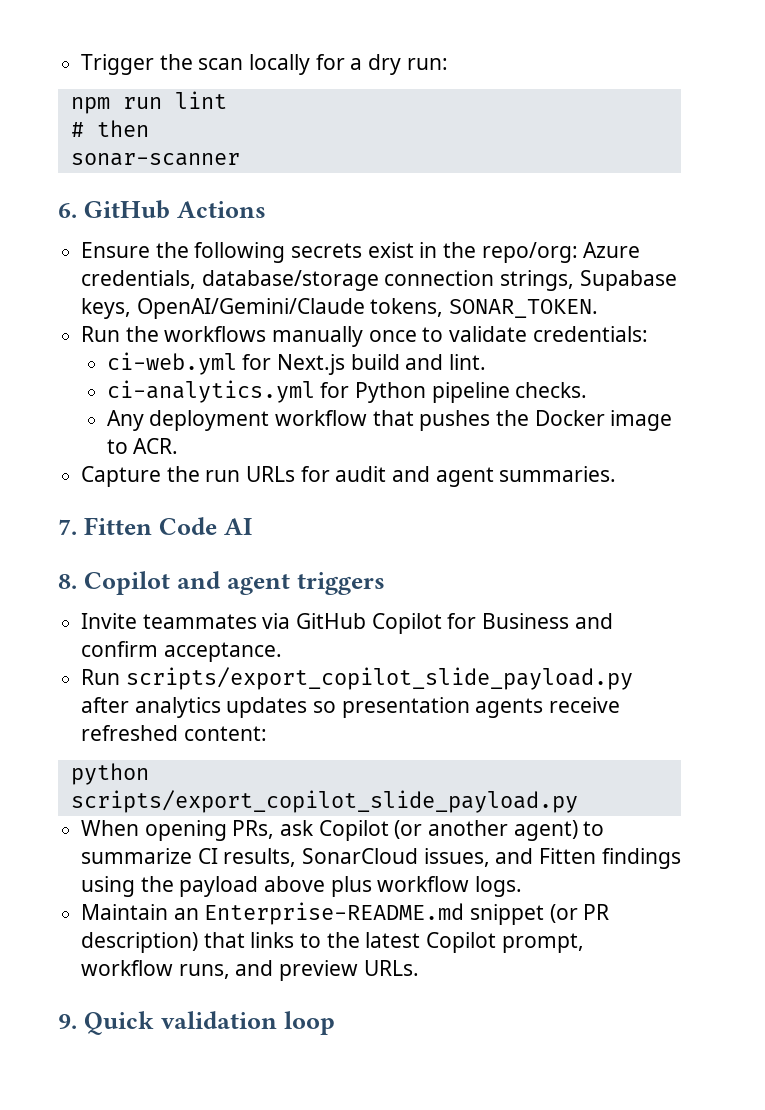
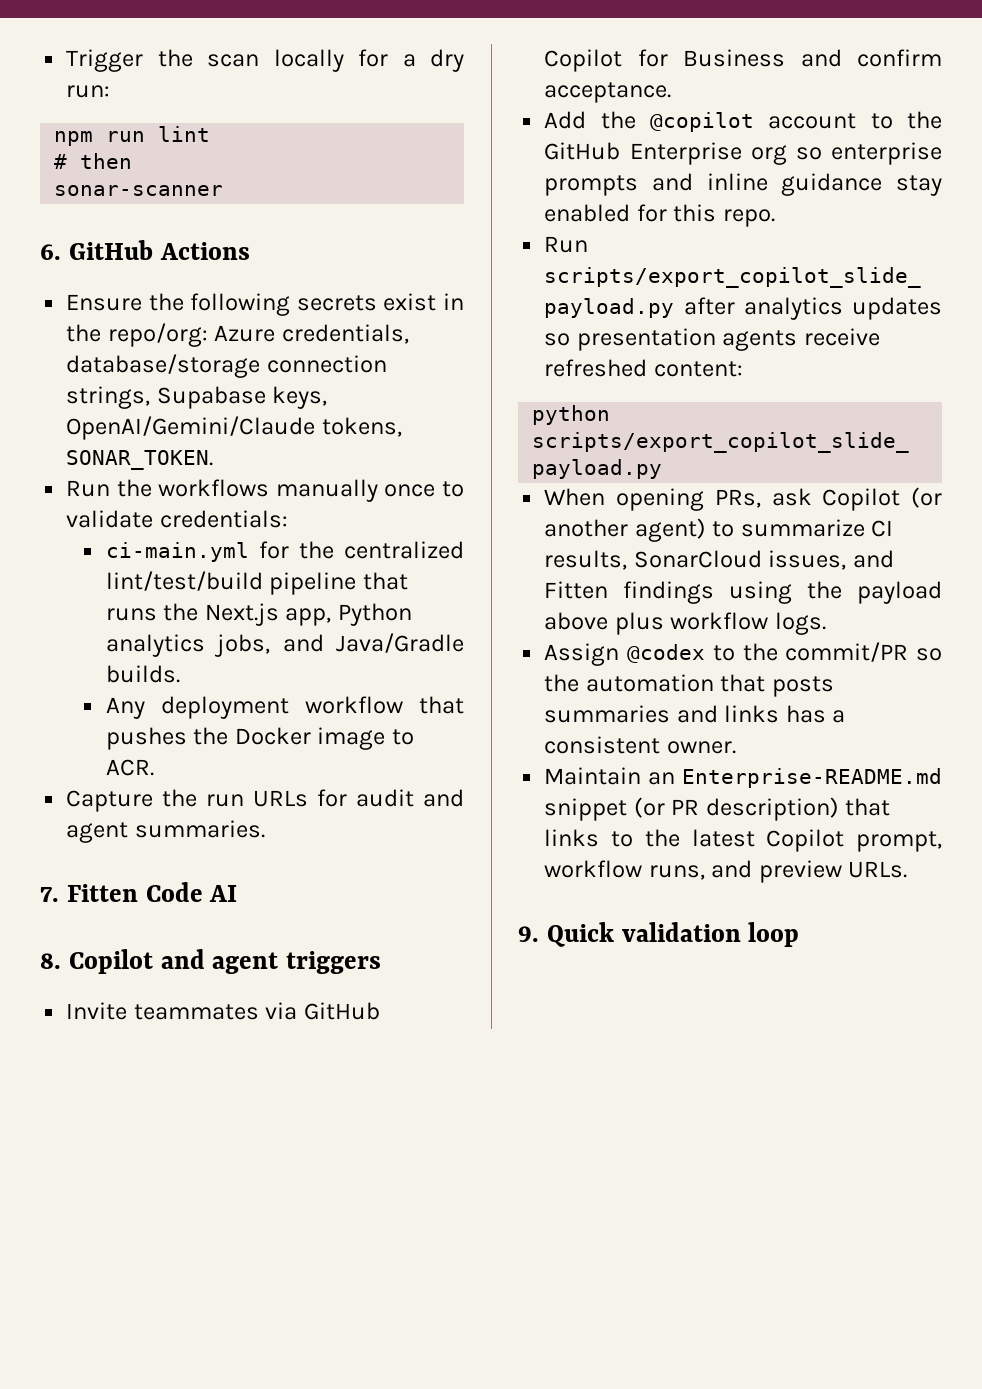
[106,352,487,375] [106,380,588,403] ci-web.yml for Next.js build and lint. // ci-analytics.yml for Python pipeline checks. -> [105,541,465,562] [105,571,408,595] [105,603,412,626] [105,633,464,657] [105,665,180,683] ci-main.yml for the centralized lint/test/build pipeline that runs the Next.js app, Python analytics jobs, and Java/Gradle builds.
(282, 652) none -> [544,111,942,132] [544,142,942,165] [544,173,942,196] [544,204,775,227] // Add the @copilot account to the GitHub Enterprise org so enterprise prompts and inline guidance stay enabled for this repo.
(523, 886) none -> [544,642,942,666] [544,674,834,697] [544,705,846,723] [544,736,736,754] // Assign @codex to the commit/PR so the automation that posts summaries and links has a consistent owner.

